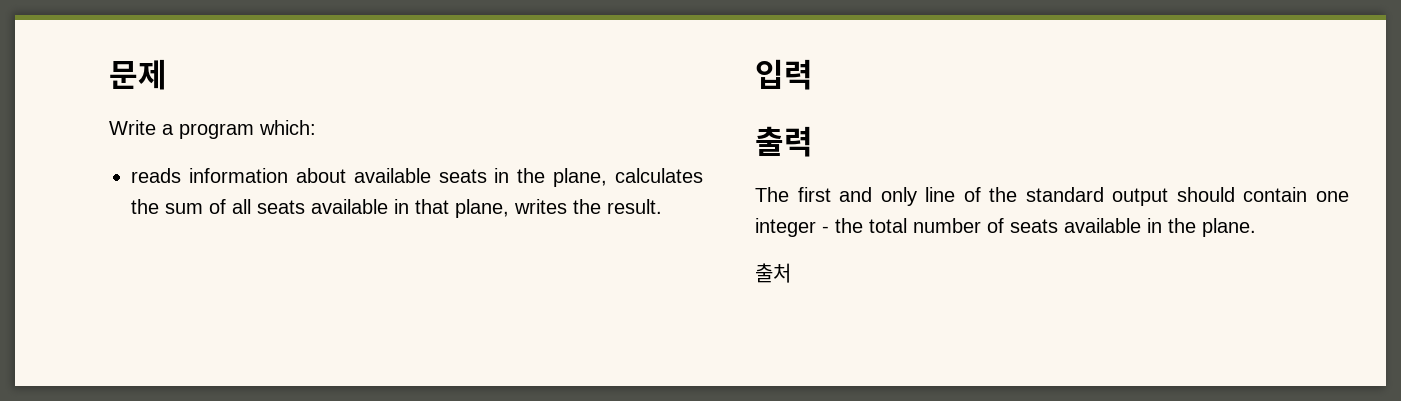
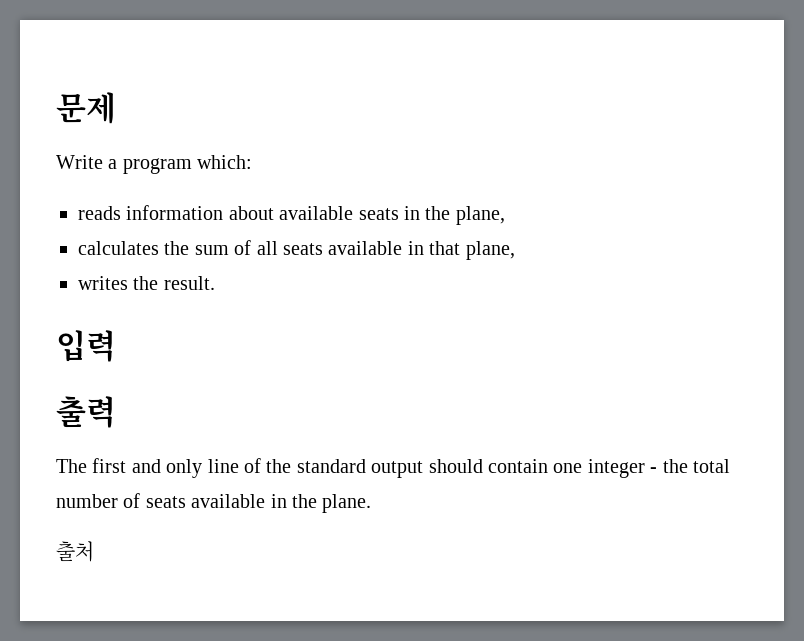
(608, 177) none -> (505, 215) //
(509, 208) none -> (515, 250) //

